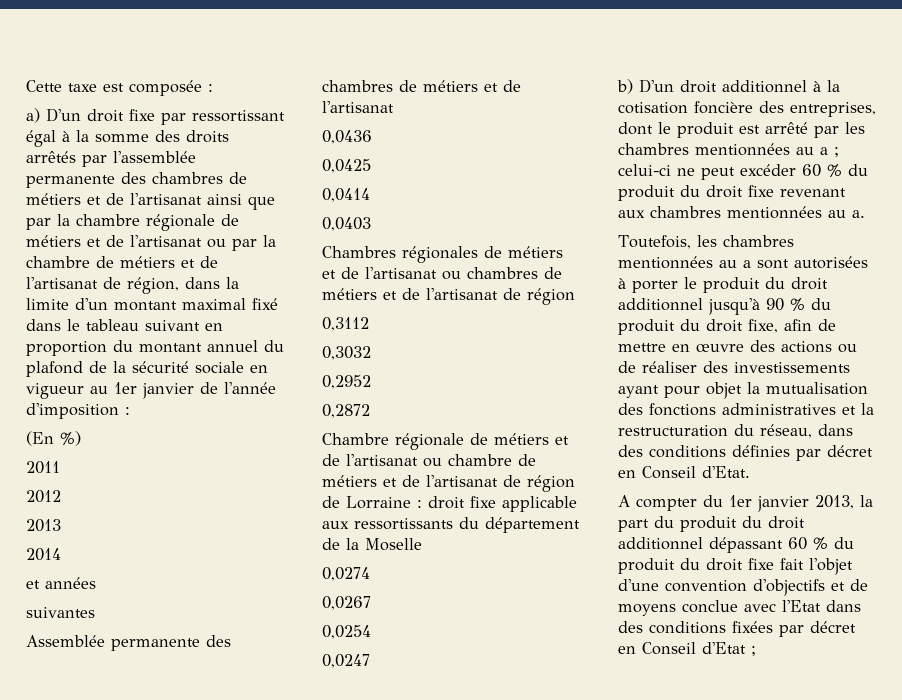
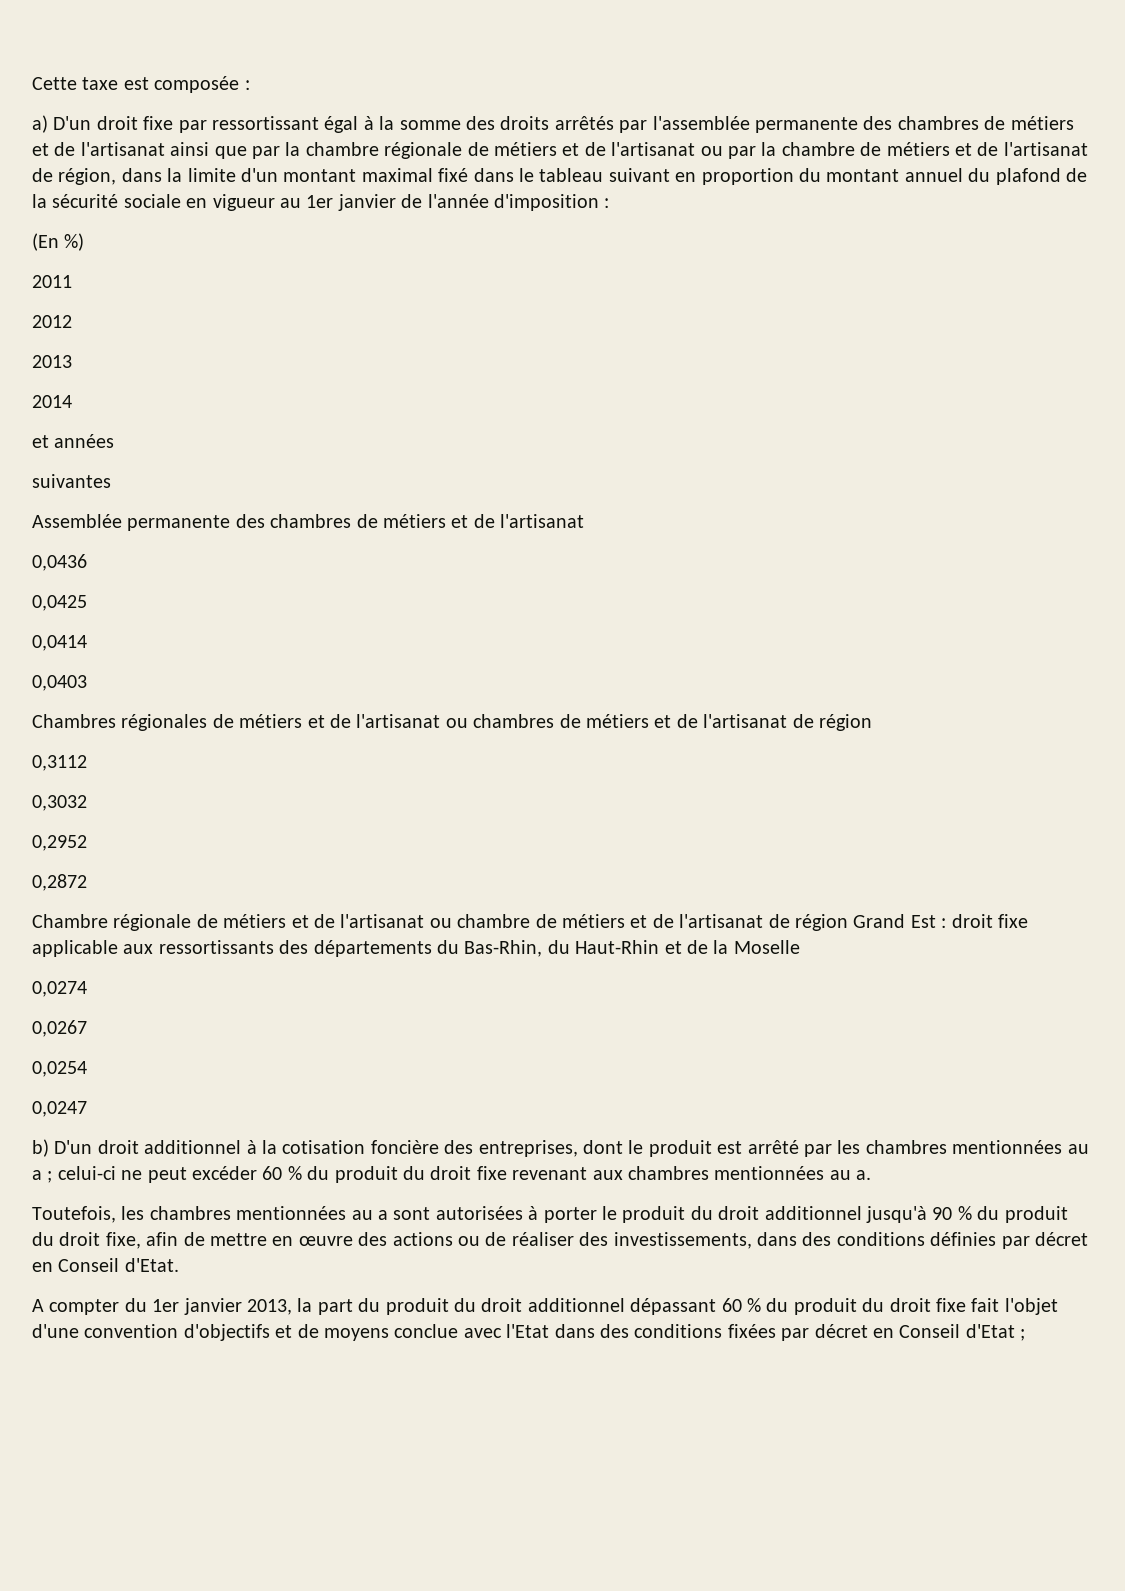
[322,496,411,509] de Lorraine -> [853,914,936,928] Grand Est
[459,517,580,533] du département -> [279,940,682,957] des départements du Bas-Rhin, du Haut-Rhin et
[734,362,850,373] [618,382,868,399] [618,403,874,416] [618,424,812,438] investissements ayant pour objet la mutualisation des fonctions administratives et la restructuration du réseau, -> [613,1232,752,1249] investissements,

